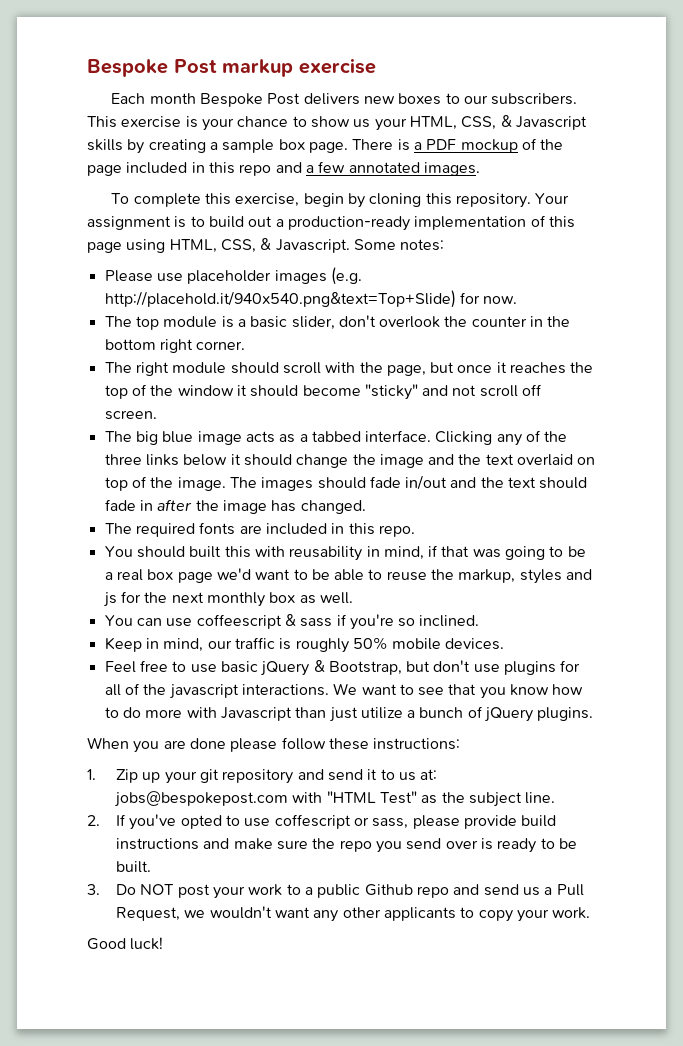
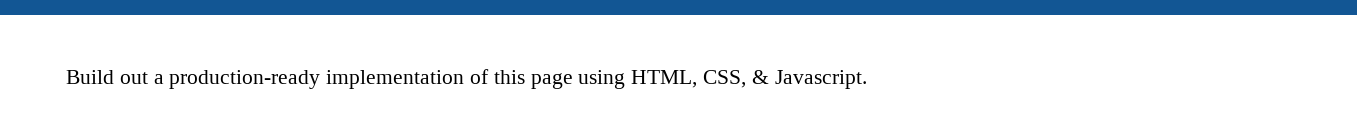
[87,58,376,77] [111,93,578,107] [87,115,587,131] [87,138,564,154] [87,161,480,176] [111,193,570,208] [87,216,244,230] Bespoke Post markup exercise // Each month Bespoke Post delivers new boxes to our subscribers. This exercise is your chance to show us your HTML, CSS, & Javascript skills by creating a sample box page. There is a PDF mockup of the page included in this repo and a few annotated images. // To complete this exercise, begin by cloning this repository. Your assignment is to build -> [66,70,114,84] Build
[353,239,445,251] [104,267,362,285] [104,290,518,308] [104,315,571,330] [104,339,246,353] [104,362,594,376] [104,384,543,400] [104,410,157,420] [104,430,568,446] [104,454,596,468] [104,475,588,491] [104,499,366,514] [104,522,415,537] [104,545,586,561] [104,568,593,584] [102,591,353,607] [104,614,480,630] [104,637,505,653] [104,660,581,676] [104,683,584,699] [104,706,594,722] [87,737,461,753] [87,769,438,784] [114,791,556,807] [87,814,557,830] [116,838,577,853] [116,861,152,873] [87,884,584,899] [116,906,591,922] [87,937,164,950] Some notes: // Please use placeholder images (e.g. http://placehold.it/940x540.png&text=Top+Slide) for now. // The top module is a basic slider, don't overlook the counter in the bottom right corner. // The right module should scroll with the page, but once it reaches the top of the window it should become "sticky" and not scroll off screen. // The big blue image acts as a tabbed interface. Clicking any of the three links below it should change the image and the text overlaid on top of the image. The images should fade in/out and the text should fade in after the image has changed. // The required fonts are included in this repo. // You should built this with reusability in mind, if that was going to be a real box page we'd want to be able to reuse the markup, styles and js for the next monthly box as well. // You can use coffeescript & sass if you're so inclined. // Keep in mind, our traffic is roughly 50% mobile devices. // Feel free to use basic jQuery & Bootstrap, but don't use plugins for all of the javascript interactions. We want to see that you know how to do more with Javascript than just utilize a bunch of jQuery plugins. // When you are done please follow these instructions: // 1. Zip up your git repository and send it to us at: jobs@bespokepost.com with "HTML Test" as the subject line. // 2. If you've opted to use coffescript or sass, please provide build instructions and make sure the repo you send over is ready to be built. // 3. Do NOT post your work to a public Github repo and send us a Pull Request, we wouldn't want any other applicants to copy your work. // Good luck! -> (867, 79) none

